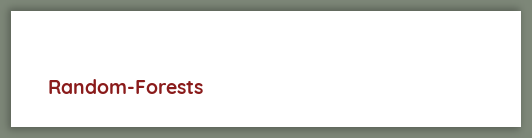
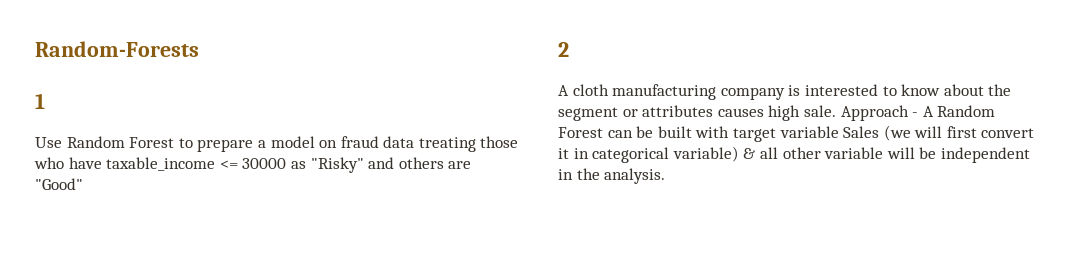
(203, 86) none -> [35,93,45,109] [35,136,519,152] [34,157,472,173] [35,178,83,190] [558,42,569,57] [558,84,1012,100] [558,105,996,121] [558,125,1035,142] [558,146,1030,163] [558,168,666,184] // 1 // Use Random Forest to prepare a model on fraud data treating those who have taxable_income <= 30000 as "Risky" and others are "Good" // 2 // A cloth manufacturing company is interested to know about the segment or attributes causes high sale. Approach - A Random Forest can be built with target variable Sales (we will first convert it in categorical variable) & all other variable will be independent in the analysis.

